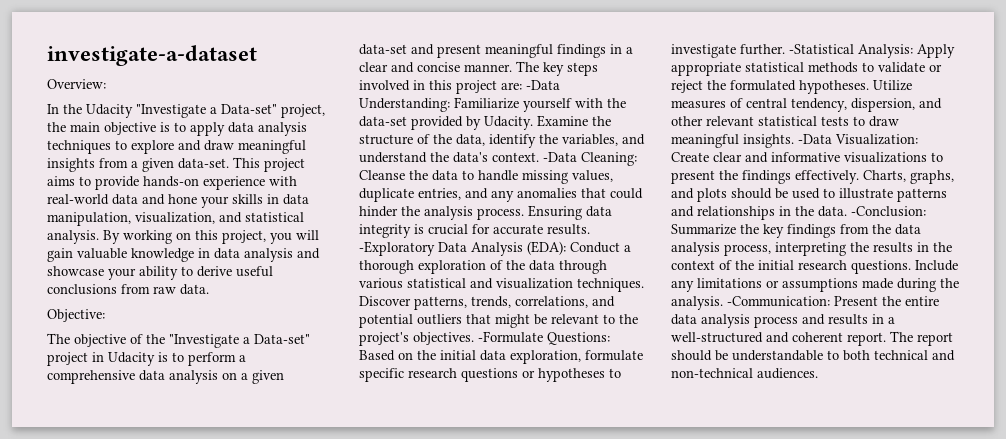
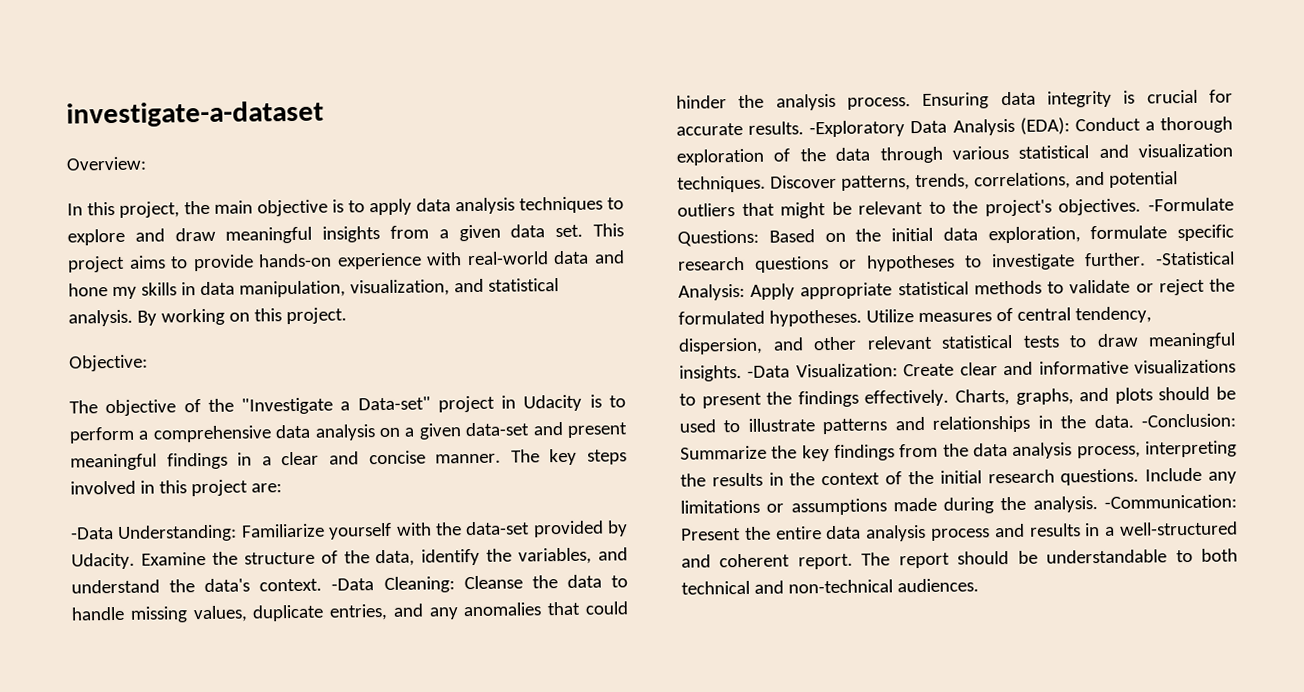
[63,104,277,118] the Udacity "Investigate a Data-set" -> [87,201,115,216] this
[178,158,229,169] data-set. -> [510,224,584,238] data set.
[201,196,229,208] your -> [111,286,137,300] my
[222,230,319,244] [47,248,320,262] [47,266,273,280] [47,284,209,295] project, you will gain valuable knowledge in data analysis and showcase your ability to derive useful conclusions from raw data. -> [285,307,347,325] project.
(522, 86) none -> (282, 488) //

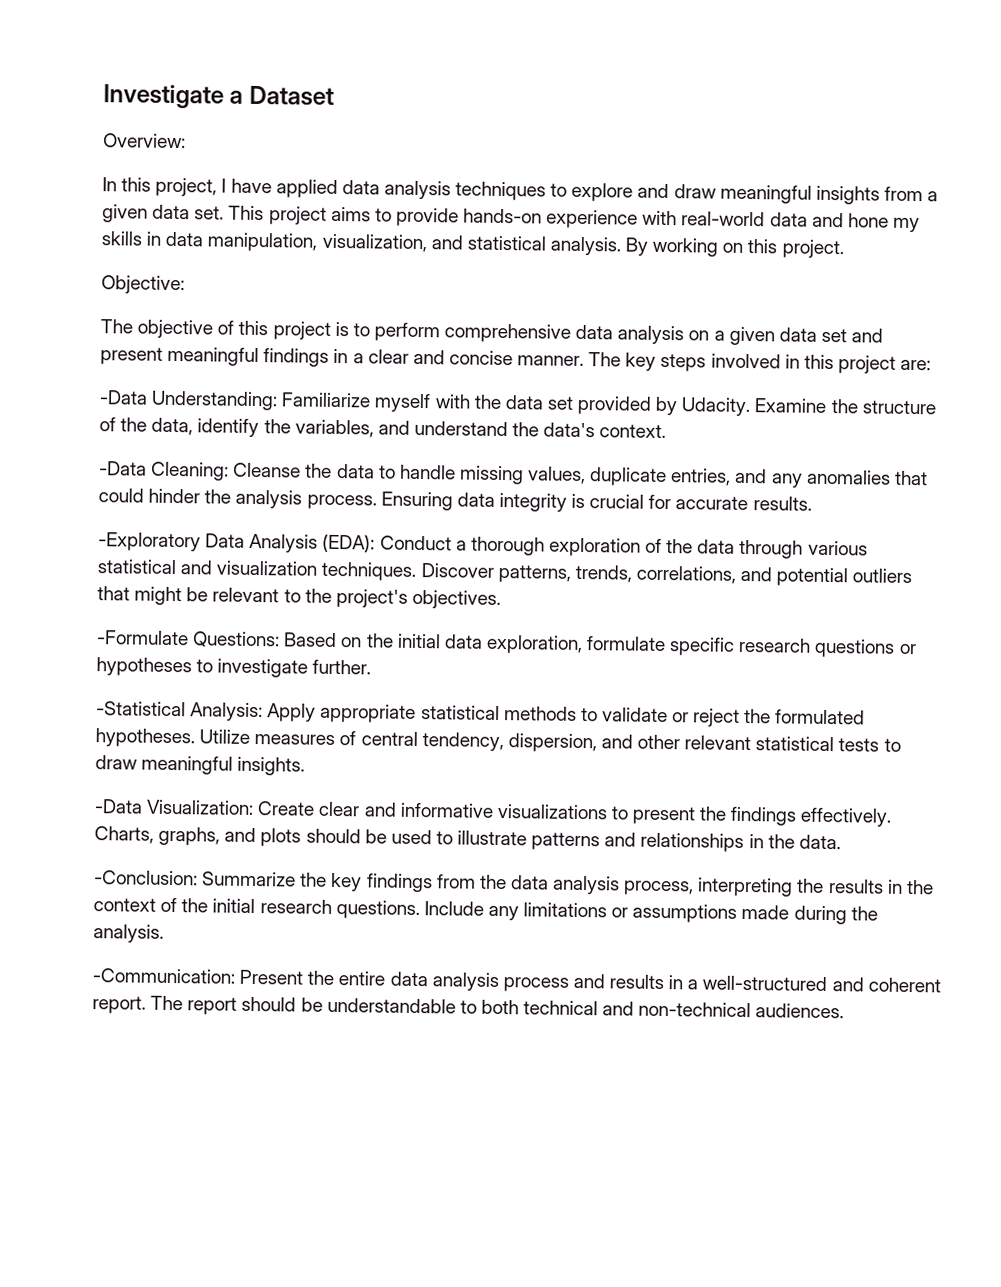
[66,100,324,128] investigate-a-dataset -> [103,84,334,109] Investigate a Dataset
[184,198,412,217] the main objective is to apply -> [221,178,338,198] I have applied
[207,394,583,415] the "Investigate a Data-set" project in Udacity -> [238,320,331,340] this project
[138,430,150,440] a -> (440, 332) none
[465,422,530,437] data-set -> [778,327,847,343] data set
[328,522,393,540] yourself -> [374,393,432,413] myself
[465,521,531,536] data-set -> [504,395,574,410] data set
(323, 585) none -> (667, 431) //
(805, 128) none -> (812, 503) //
(1142, 207) none -> (501, 599) //
(1146, 259) none -> (372, 667) //
(742, 373) none -> (306, 766) //
(1134, 421) none -> (841, 842) //
(1098, 504) none -> (164, 933) //

